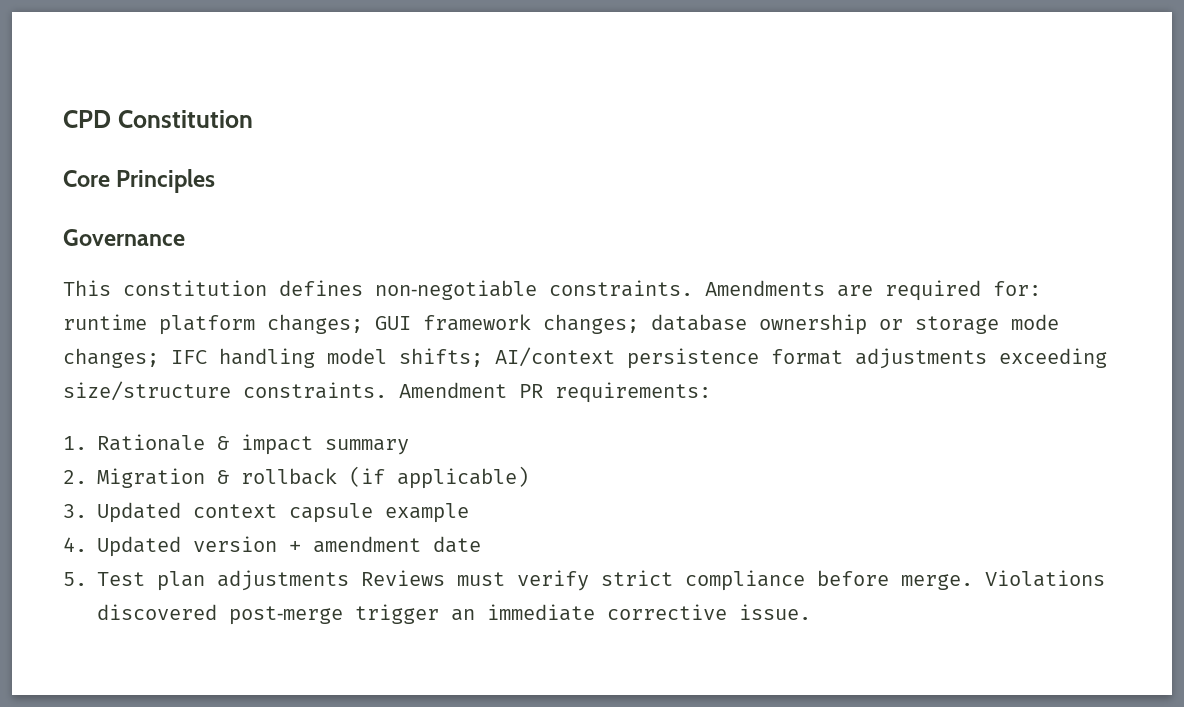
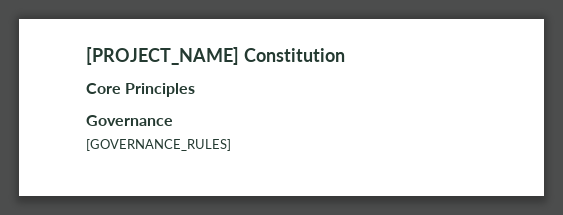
[63,110,111,128] CPD -> [86,47,239,65] [PROJECT_NAME]
[63,280,1041,301] [63,314,1059,335] [63,347,1107,369] [63,381,711,403] [63,434,409,455] [63,466,529,489] [63,502,469,523] [63,536,481,557] [63,570,1105,591] [97,604,811,625] This constitution defines non‑negotiable constraints. Amendments are required for: runtime platform changes; GUI framework changes; database ownership or storage mode changes; IFC handling model shifts; AI/context persistence format adjustments exceeding size/structure constraints. Amendment PR requirements: // 1. Rationale & impact summary // 2. Migration & rollback (if applicable) // 3. Updated context capsule example // 4. Updated version + amendment date // 5. Test plan adjustments Reviews must verify strict compliance before merge. Violations discovered post‑merge trigger an immediate corrective issue. -> [86,139,231,151] [GOVERNANCE_RULES]

